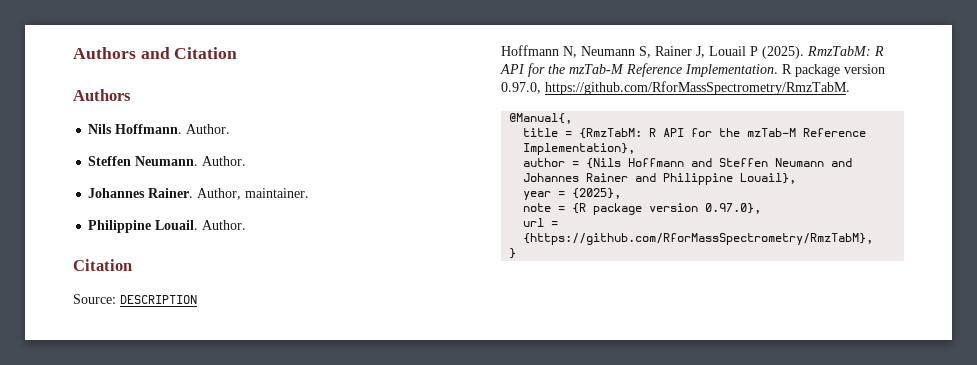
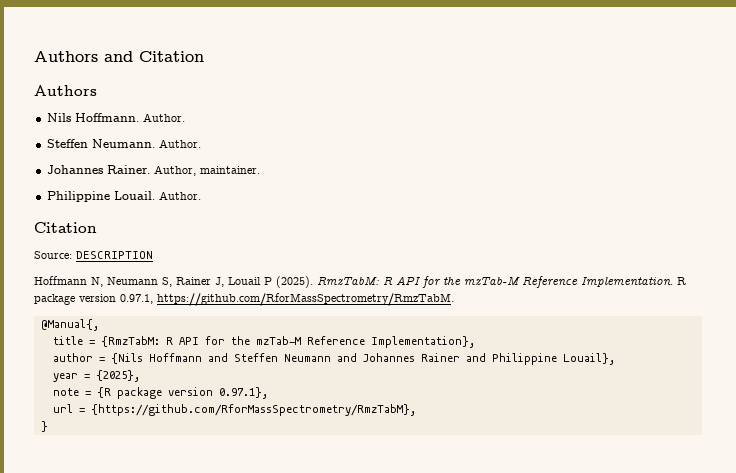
[501,82,541,94] 0.97.0, -> [120,294,153,304] 0.97.1,
[705,203,762,214] 0.97.0}, -> [218,387,268,399] 0.97.1},

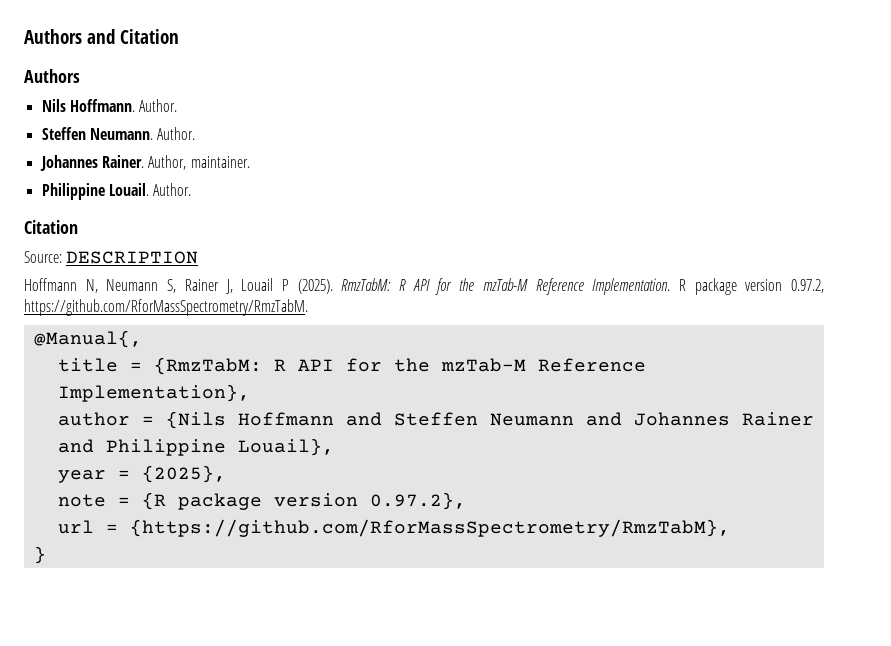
[120,294,153,304] 0.97.1, -> [791,279,825,293] 0.97.2,
[218,387,268,399] 0.97.1}, -> [369,492,466,510] 0.97.2},

